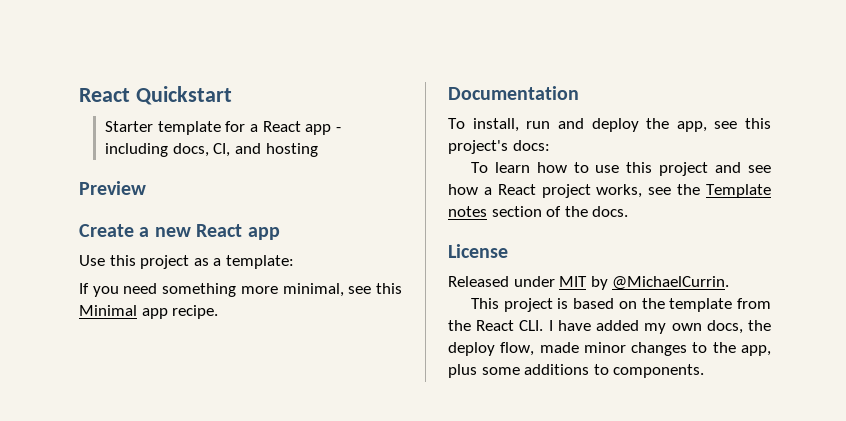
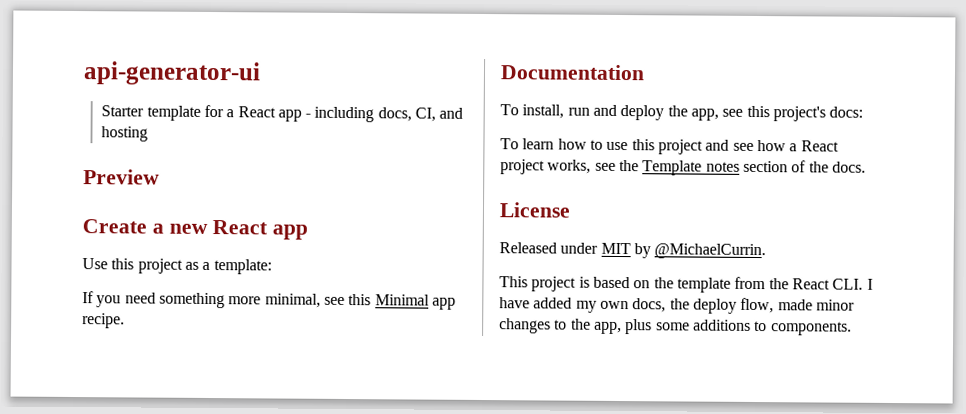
[79,86,232,105] React Quickstart -> [83,61,261,86] api-generator-ui

